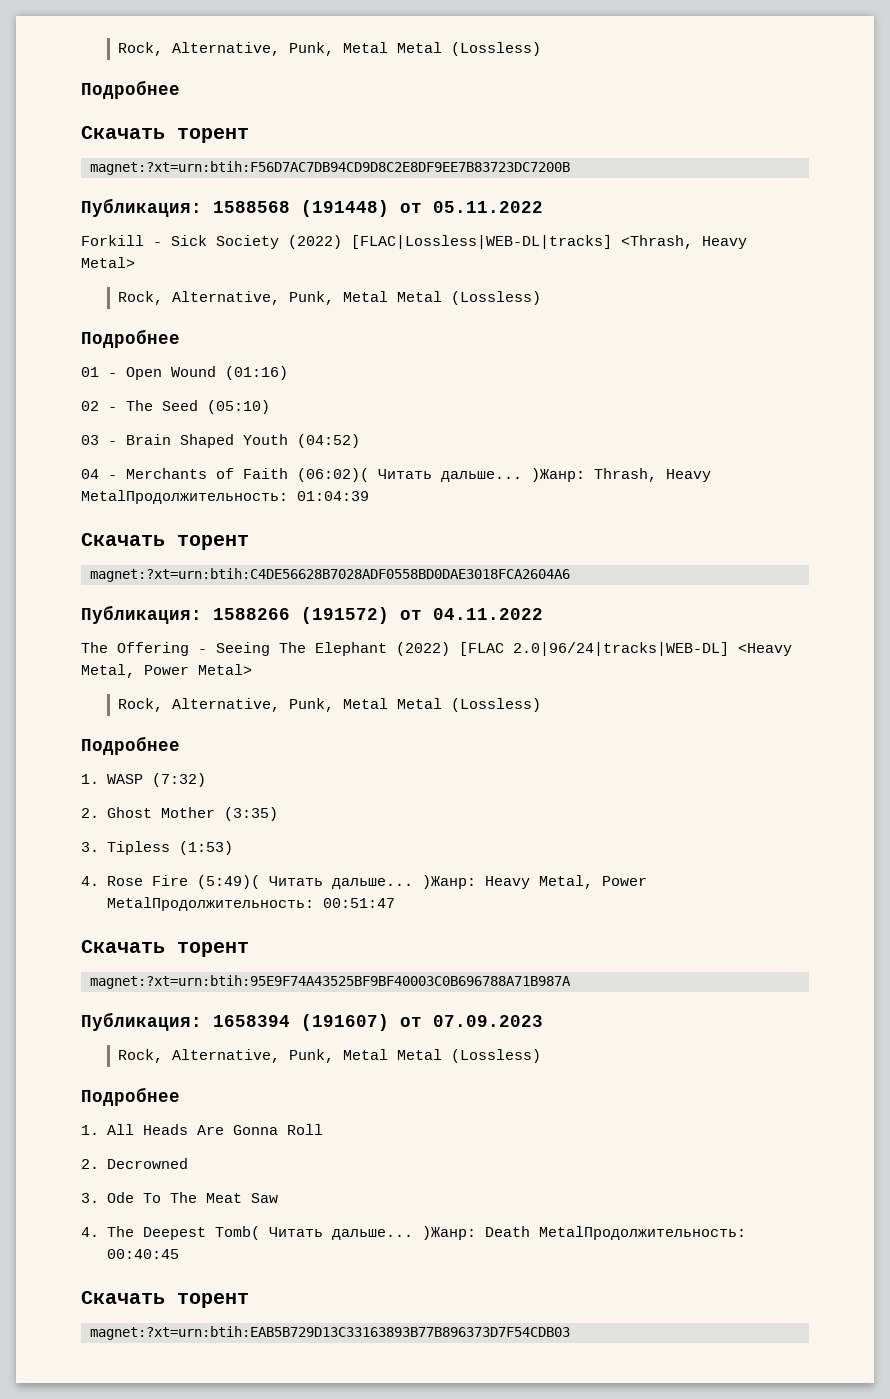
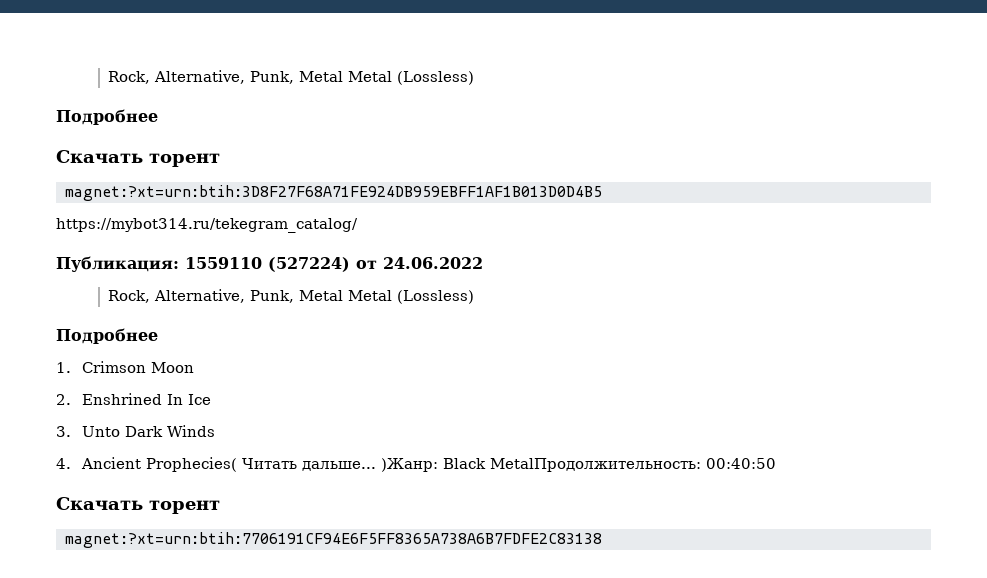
[90,161,570,175] [81,198,543,217] [81,235,747,249] [81,257,135,268] [117,291,541,305] [81,329,180,348] [81,366,288,380] [81,400,270,414] [81,434,360,448] [81,468,711,482] [81,490,369,504] [81,533,249,550] [90,568,570,582] [81,605,543,624] [81,642,792,656] [81,664,252,678] [117,698,541,712] [81,736,180,755] [81,773,206,787] [81,807,278,821] [81,841,233,855] [81,875,647,889] [106,897,395,911] [81,940,249,957] [90,975,571,989] [81,1012,543,1031] [117,1049,541,1063] [81,1087,180,1106] [81,1124,323,1135] [81,1158,188,1169] [81,1192,278,1203] [81,1226,746,1240] [106,1249,179,1259] [81,1291,249,1308] [90,1326,570,1340] magnet:?xt=urn:btih:F56D7AC7DB94CD9D8C2E8DF9EE7B83723DC7200B // Публикация: 1588568 (191448) от 05.11.2022 // Forkill - Sick Society (2022) [FLAC|Lossless|WEB-DL|tracks] <Thrash, Heavy Metal> // Rock, Alternative, Punk, Metal Metal (Lossless) // Подробнее // 01 - Open Wound (01:16) // 02 - The Seed (05:10) // 03 - Brain Shaped Youth (04:52) // 04 - Merchants of Faith (06:02)( Читать дальше... )Жанр: Thrash, Heavy MetalПродолжительность: 01:04:39 // Скачать торент // magnet:?xt=urn:btih:C4DE56628B7028ADF0558BD0DAE3018FCA2604A6 // Публикация: 1588266 (191572) от 04.11.2022 // The Offering - Seeing The Elephant (2022) [FLAC 2.0|96/24|tracks|WEB-DL] <Heavy Metal, Power Metal> // Rock, Alternative, Punk, Metal Metal (Lossless) // Подробнее // 1. WASP (7:32) // 2. Ghost Mother (3:35) // 3. Tipless (1:53) // 4. Rose Fire (5:49)( Читать дальше... )Жанр: Heavy Metal, Power MetalПродолжительность: 00:51:47 // Скачать торент // magnet:?xt=urn:btih:95E9F74A43525BF9BF40003C0B696788A71B987A // Публикация: 1658394 (191607) от 07.09.2023 // Rock, Alternative, Punk, Metal Metal (Lossless) // Подробнее // 1. All Heads Are Gonna Roll // 2. Decrowned // 3. Ode To The Meat Saw // 4. The Deepest Tomb( Читать дальше... )Жанр: Death MetalПродолжительность: 00:40:45 // Скачать торент // magnet:?xt=urn:btih:EAB5B729D13C33163893B77B896373D7F54CDB03 -> [65,185,602,201] [56,218,358,233] [56,256,483,272] [108,289,475,304] [56,328,158,344] [56,361,195,373] [56,393,212,405] [56,425,216,437] [56,457,777,472] [56,497,220,514] [65,532,602,548] magnet:?xt=urn:btih:3D8F27F68A71FE924DB959EBFF1AF1B013D0D4B5 // https://mybot314.ru/tekegram_catalog/ // Публикация: 1559110 (527224) от 24.06.2022 // Rock, Alternative, Punk, Metal Metal (Lossless) // Подробнее // 1. Crimson Moon // 2. Enshrined In Ice // 3. Unto Dark Winds // 4. Ancient Prophecies( Читать дальше... )Жанр: Black MetalПродолжительность: 00:40:50 // Скачать торент // magnet:?xt=urn:btih:7706191CF94E6F5FF8365A738A6B7FDFE2C83138

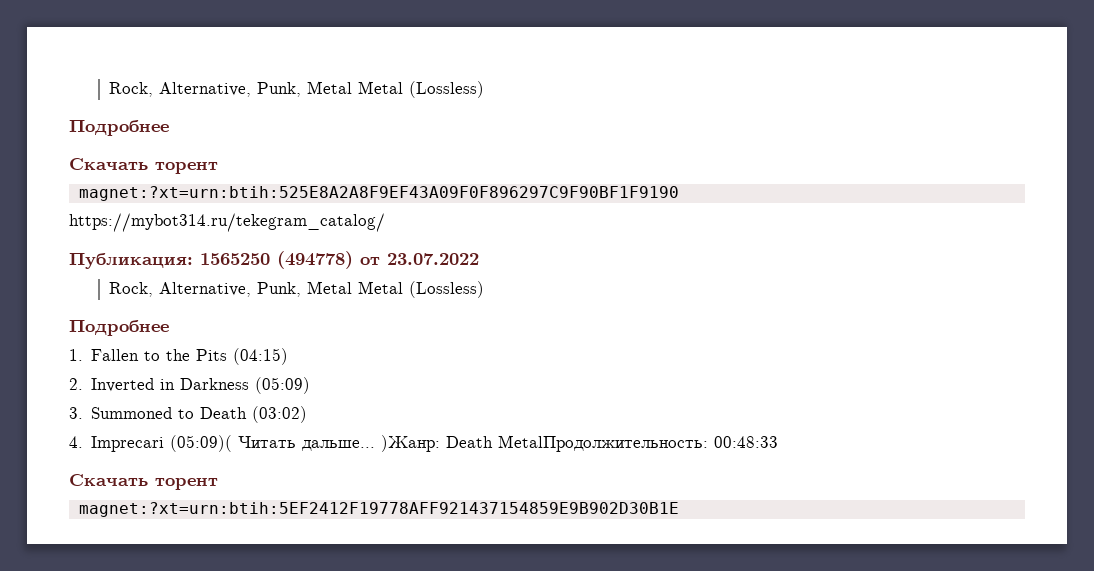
[65,185,602,201] magnet:?xt=urn:btih:3D8F27F68A71FE924DB959EBFF1AF1B013D0D4B5 -> [78,186,679,201] magnet:?xt=urn:btih:525E8A2A8F9EF43A09F0F896297C9F90BF1F9190
[185,257,483,272] 1559110 (527224) от 24.06.2022 -> [200,251,479,269] 1565250 (494778) от 23.07.2022
[82,361,195,373] [56,393,212,405] [56,425,216,437] Crimson Moon // 2. Enshrined In Ice // 3. Unto Dark Winds -> [91,348,289,365] [69,377,311,394] [69,406,308,423] Fallen to the Pits (04:15) // 2. Inverted in Darkness (05:09) // 3. Summoned to Death (03:02)
[81,457,238,472] Ancient Prophecies( -> [91,435,233,452] Imprecari (05:09)(
[443,458,777,472] [56,497,220,514] [65,532,602,548] Black MetalПродолжительность: 00:40:50 // Скачать торент // magnet:?xt=urn:btih:7706191CF94E6F5FF8365A738A6B7FDFE2C83138 -> [446,435,779,452] [69,474,218,490] [78,502,679,517] Death MetalПродолжительность: 00:48:33 // Скачать торент // magnet:?xt=urn:btih:5EF2412F19778AFF921437154859E9B902D30B1E

